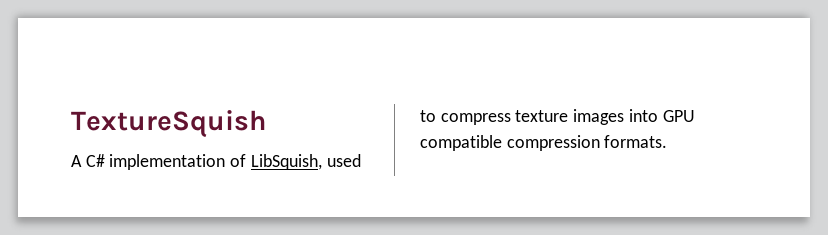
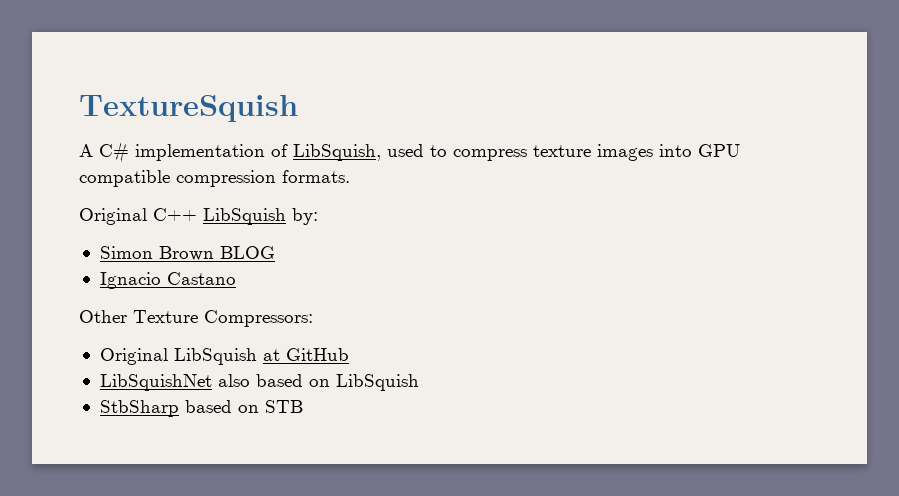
(668, 141) none -> [79,208,318,225] [99,246,275,261] [99,272,236,289] [79,310,313,327] [99,348,349,365] [99,374,419,391] [99,400,303,417] // Original C++ LibSquish by: // Simon Brown BLOG // Ignacio Castano // Other Texture Compressors: // Original LibSquish at GitHub // LibSquishNet also based on LibSquish // StbSharp based on STB

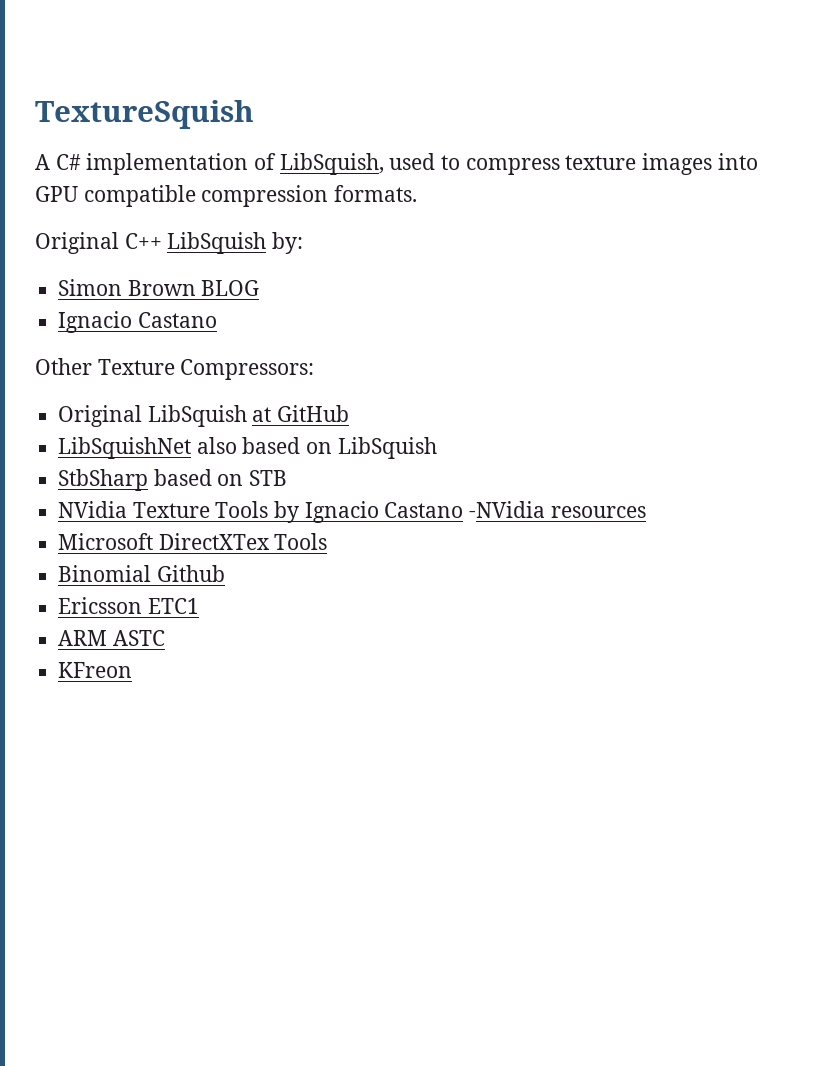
(303, 406) none -> [58,501,646,523] [58,533,328,550] [58,565,225,582] [58,597,199,614] [58,630,165,646] [58,662,133,678] // NVidia Texture Tools by Ignacio Castano -NVidia resources // Microsoft DirectXTex Tools // Binomial Github // Ericsson ETC1 // ARM ASTC // KFreon

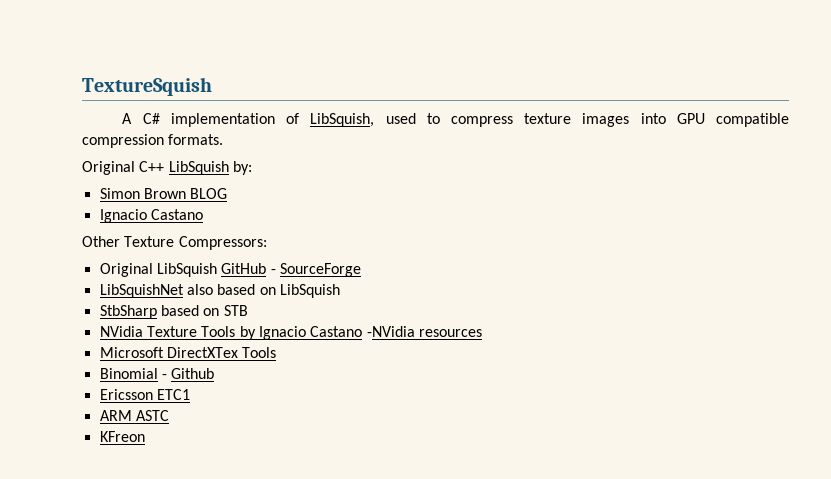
[252,407,272,422] at -> (217, 270) none
(350, 413) none -> [270,263,361,277] - SourceForge
(152, 573) none -> [161,374,167,379] -

